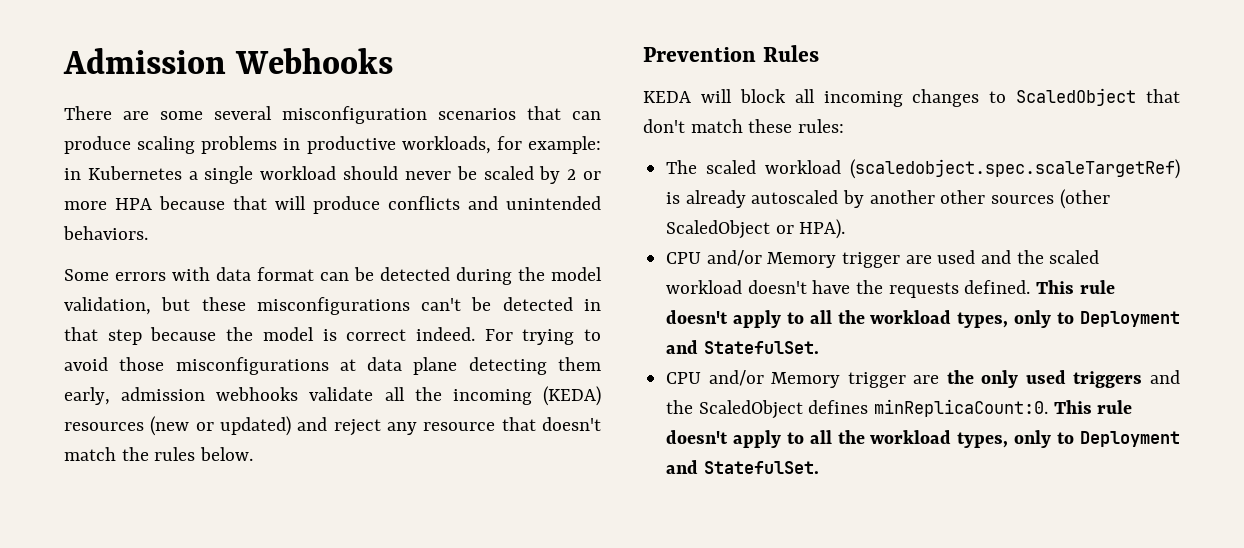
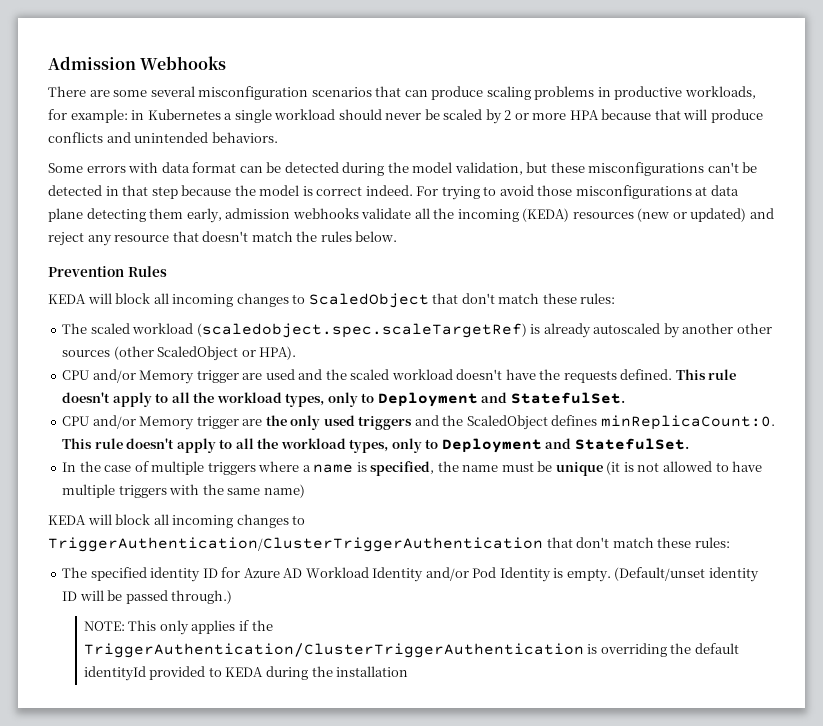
(819, 467) none -> [62,461,763,476] [62,484,305,498] [48,514,306,528] [48,537,730,552] [62,567,759,582] [62,590,233,604] [83,620,273,635] [83,643,739,658] [83,666,409,681] // In the case of multiple triggers where a name is specified, the name must be unique (it is not allowed to have multiple triggers with the same name) // KEDA will block all incoming changes to TriggerAuthentication/ClusterTriggerAuthentication that don't match these rules: // The specified identity ID for Azure AD Workload Identity and/or Pod Identity is empty. (Default/unset identity ID will be passed through.) // NOTE: This only applies if the TriggerAuthentication/ClusterTriggerAuthentication is overriding the default identityId provided to KEDA during the installation

